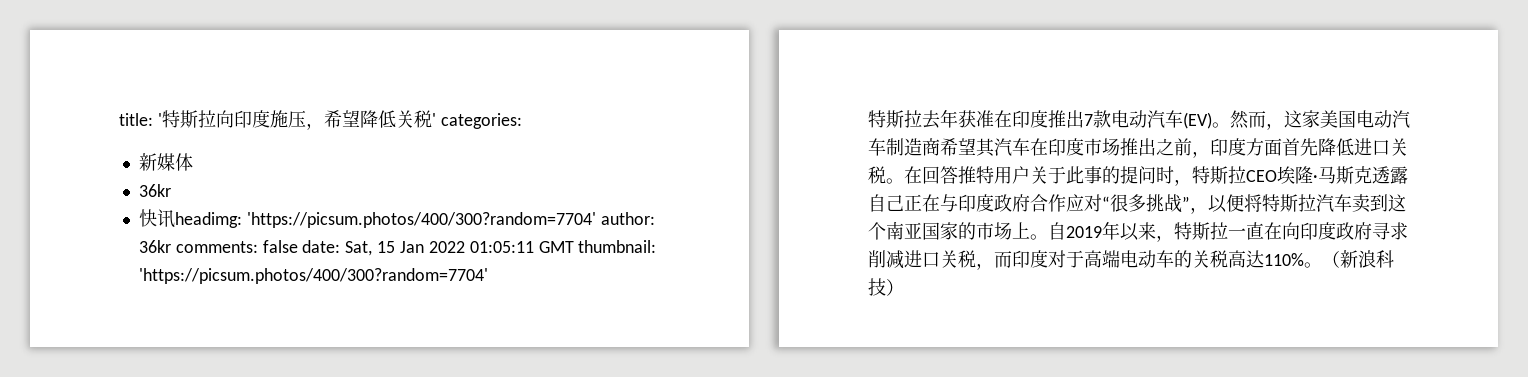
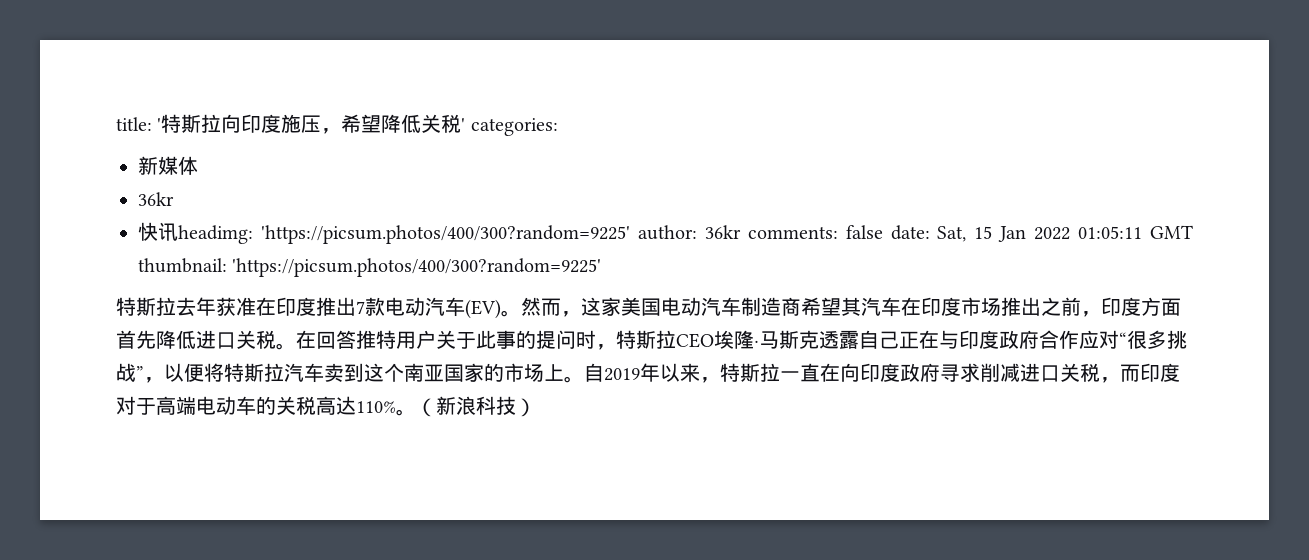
[246,212,596,228] 'https://picsum.photos/400/300?random=7704' -> [260,225,630,244] 'https://picsum.photos/400/300?random=9225'
[138,268,488,284] 'https://picsum.photos/400/300?random=7704' -> [232,258,602,277] 'https://picsum.photos/400/300?random=9225'

